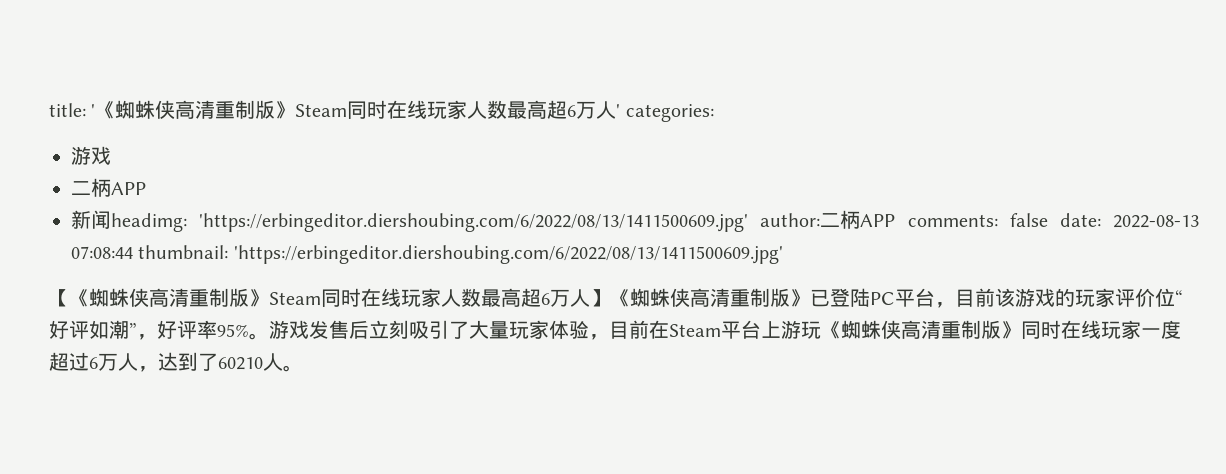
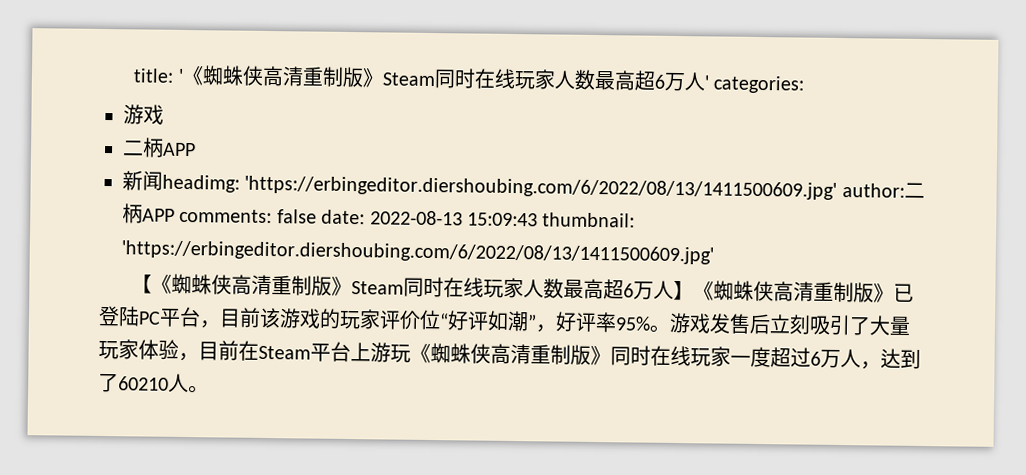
[71,246,133,259] 07:08:44 -> [467,212,538,227] 15:09:43

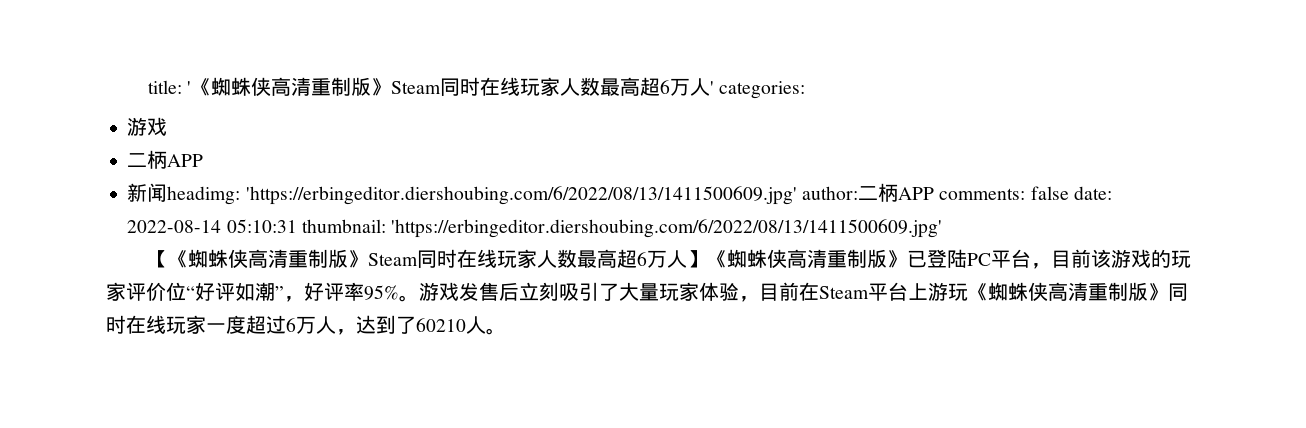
[369,210,538,227] 2022-08-13 15:09:43 -> [127,219,297,233] 2022-08-14 05:10:31

